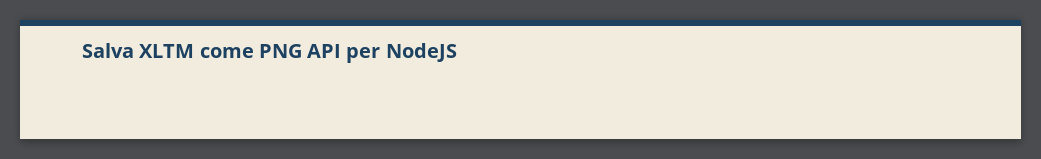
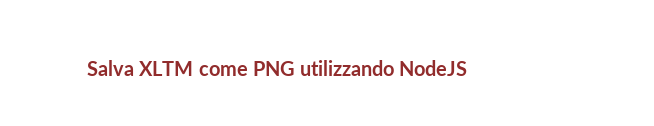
[307,44,381,63] API per -> [300,60,395,76] utilizzando

